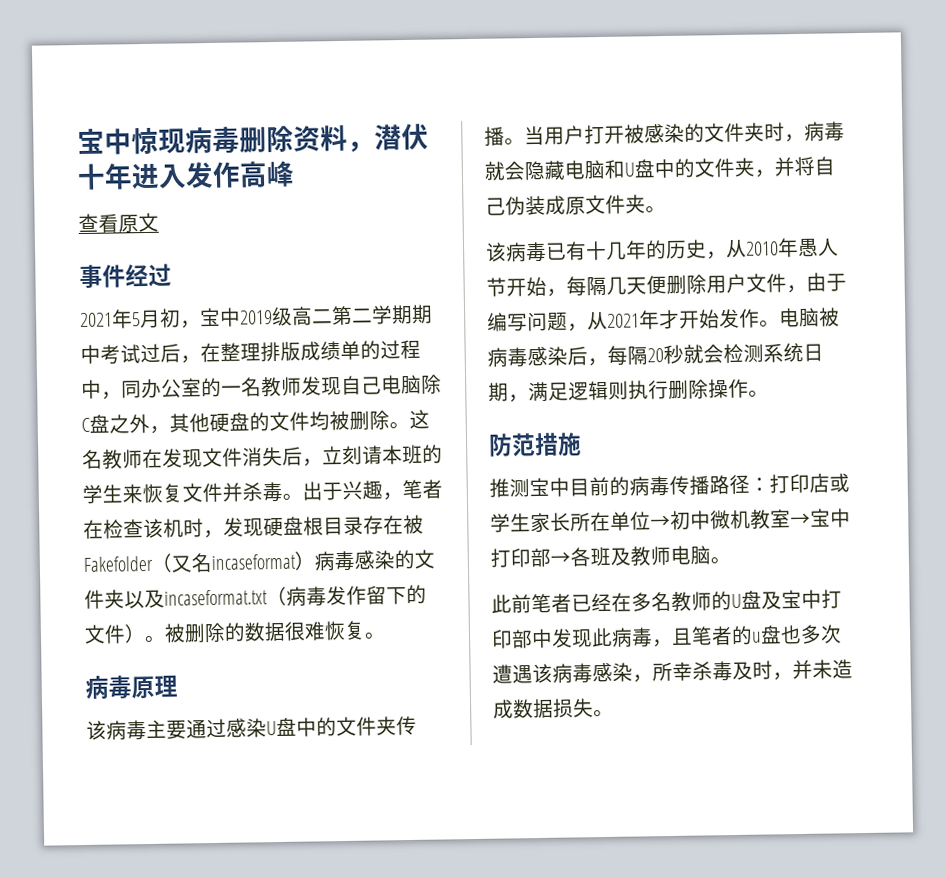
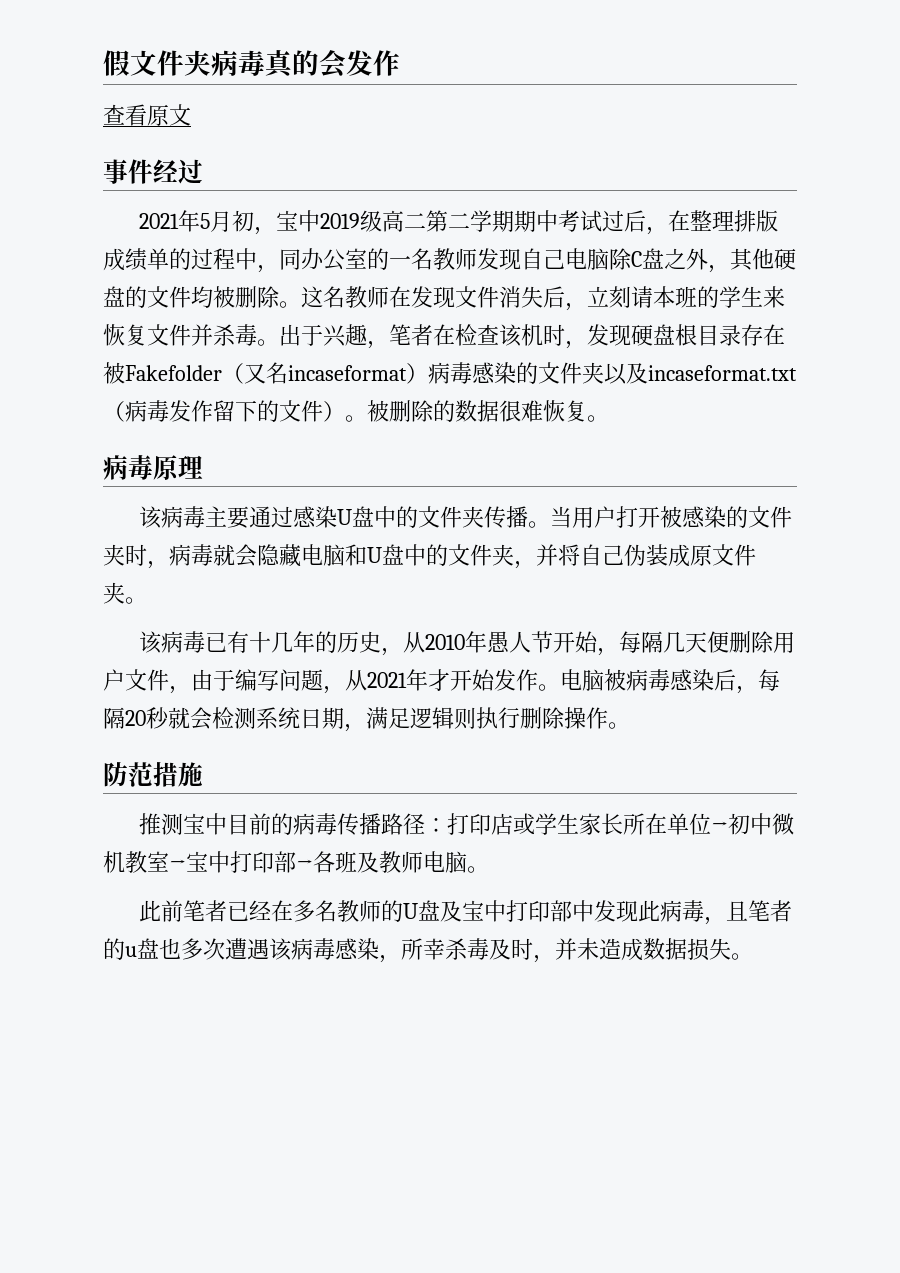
[77,123,429,155] [77,160,295,191] 宝中惊现病毒删除资料，潜伏十年进入发作高峰 -> [103,50,400,78] 假文件夹病毒真的会发作

